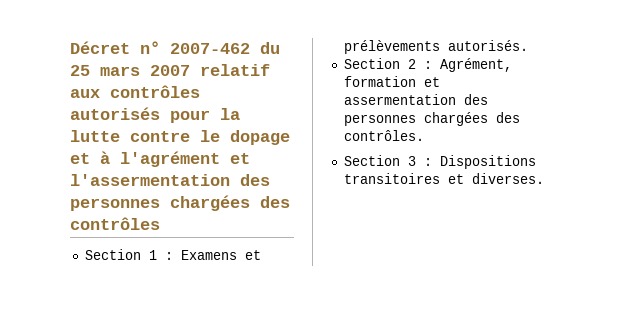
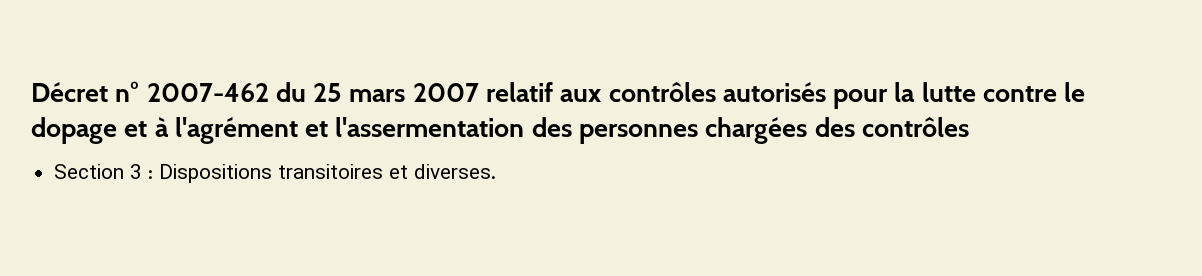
[84,249,261,260] [343,40,528,54] [343,58,512,72] [343,76,440,87] [343,94,488,105] [343,112,520,126] [343,130,424,141] // Section 1 : Examens et prélèvements autorisés. // Section 2 : Agrément, formation et assermentation des personnes chargées des contrôles. -> (969, 127) none

